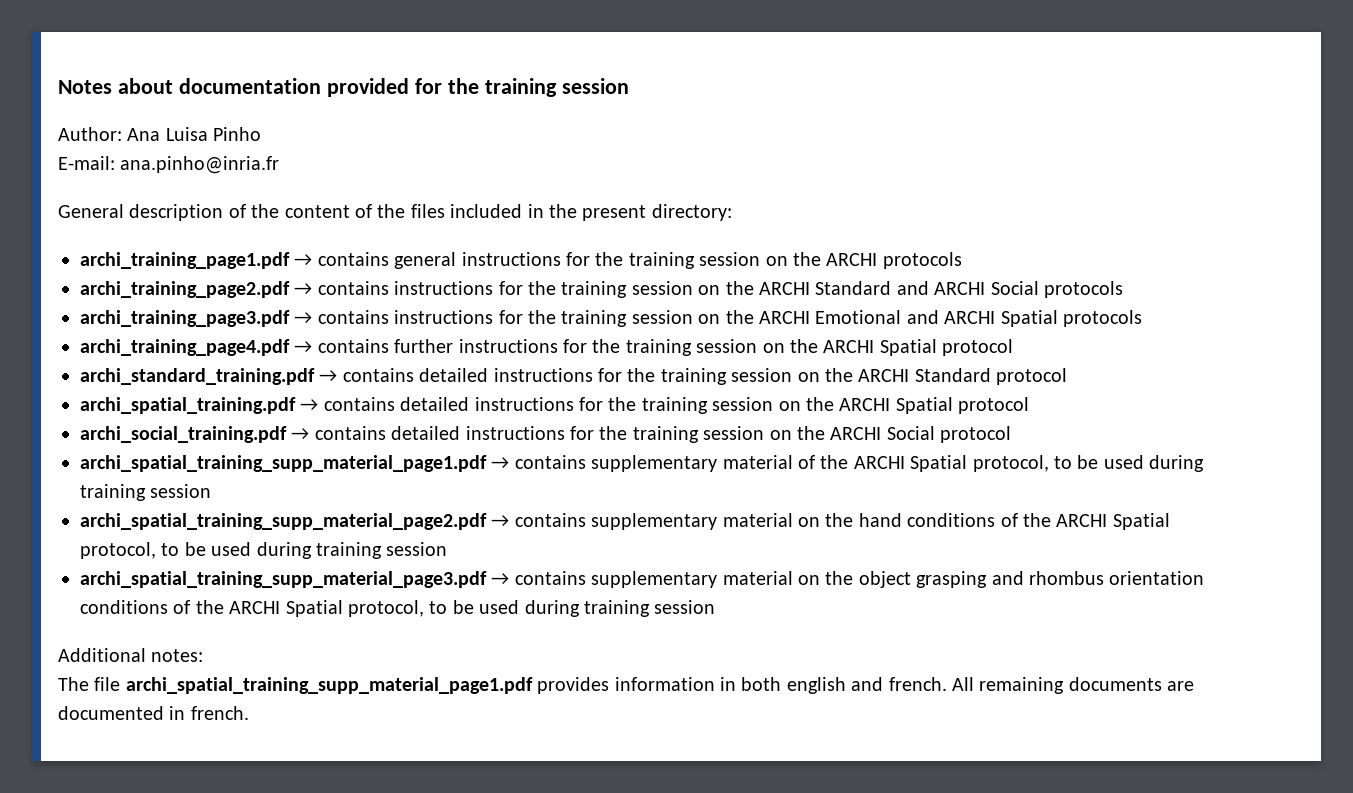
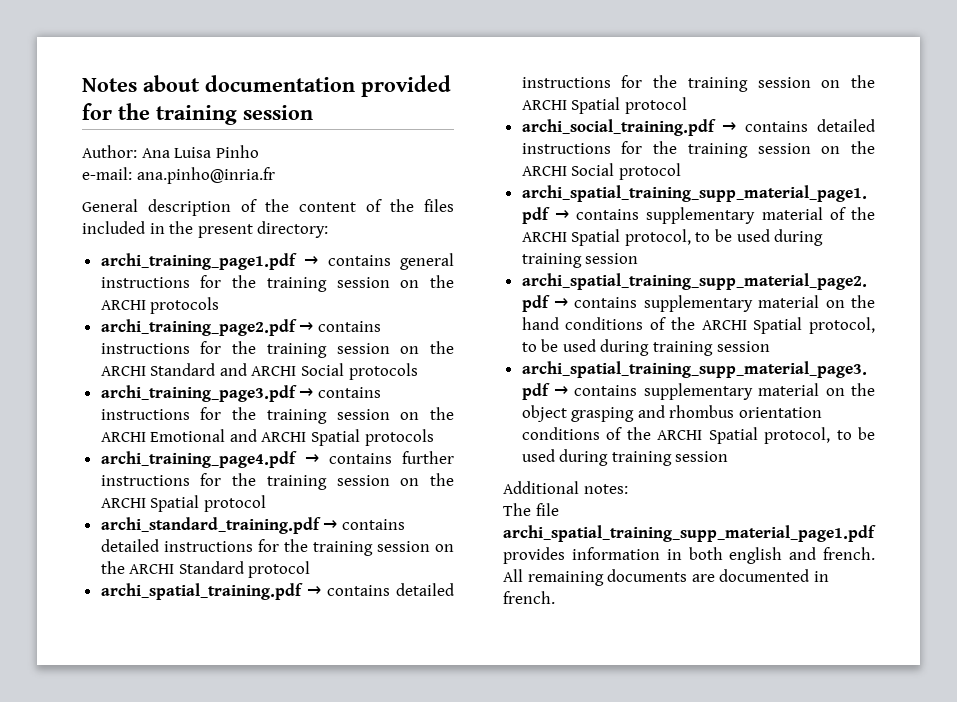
[58,156,115,170] E-mail: -> [82,167,132,180] e-mail:

